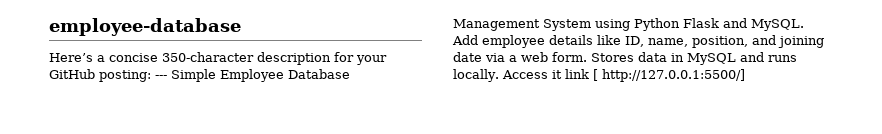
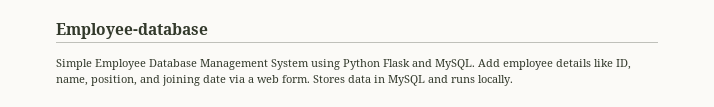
[49,18,241,36] [49,52,387,65] [49,69,167,82] employee-database // Here’s a concise 350-character description for your GitHub posting: --- -> [56,23,208,39] Employee-database //
[501,69,745,82] Access it link [ http://127.0.0.1:5500/] -> (513, 80) none

